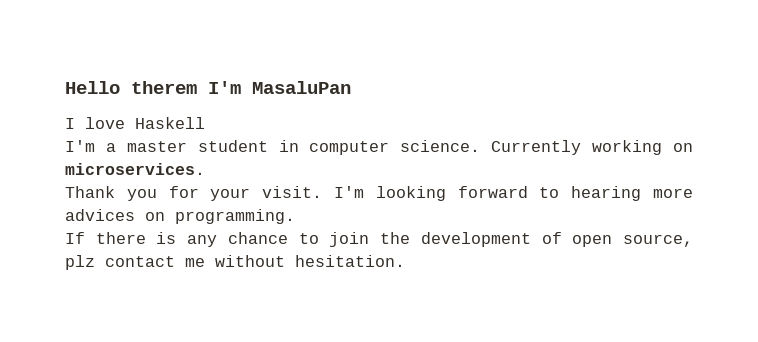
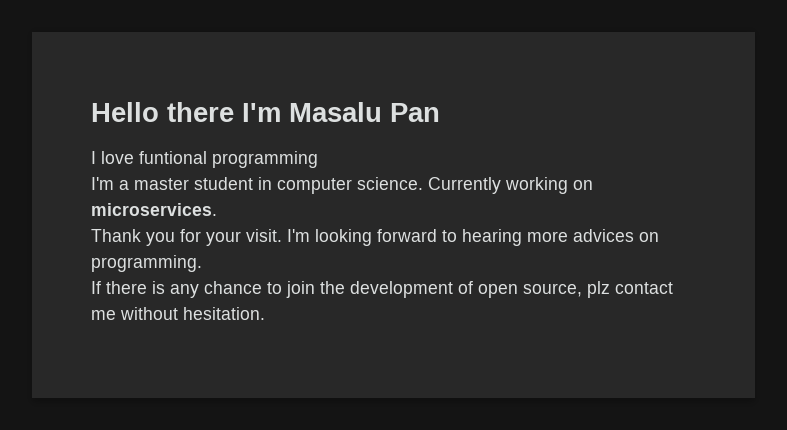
[131,81,351,94] therem I'm MasaluPan -> [167,102,440,122] there I'm Masalu Pan
[135,117,205,129] Haskell -> [139,151,318,168] funtional programming

